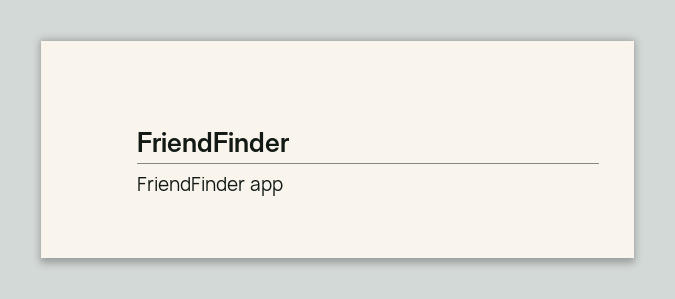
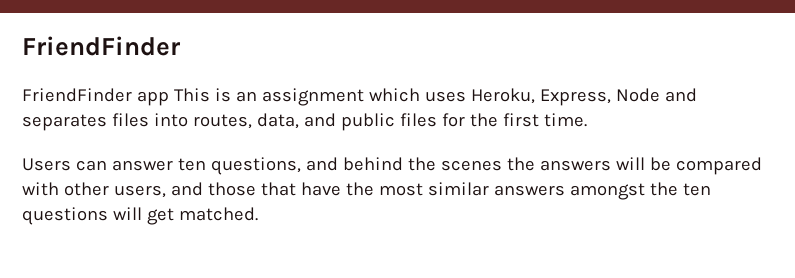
(284, 188) none -> [173,88,697,106] [22,113,587,131] [22,157,762,175] [22,182,711,200] [22,207,258,225] This is an assignment which uses Heroku, Express, Node and separates files into routes, data, and public files for the first time. // Users can answer ten questions, and behind the scenes the answers will be compared with other users, and those that have the most similar answers amongst the ten questions will get matched.

